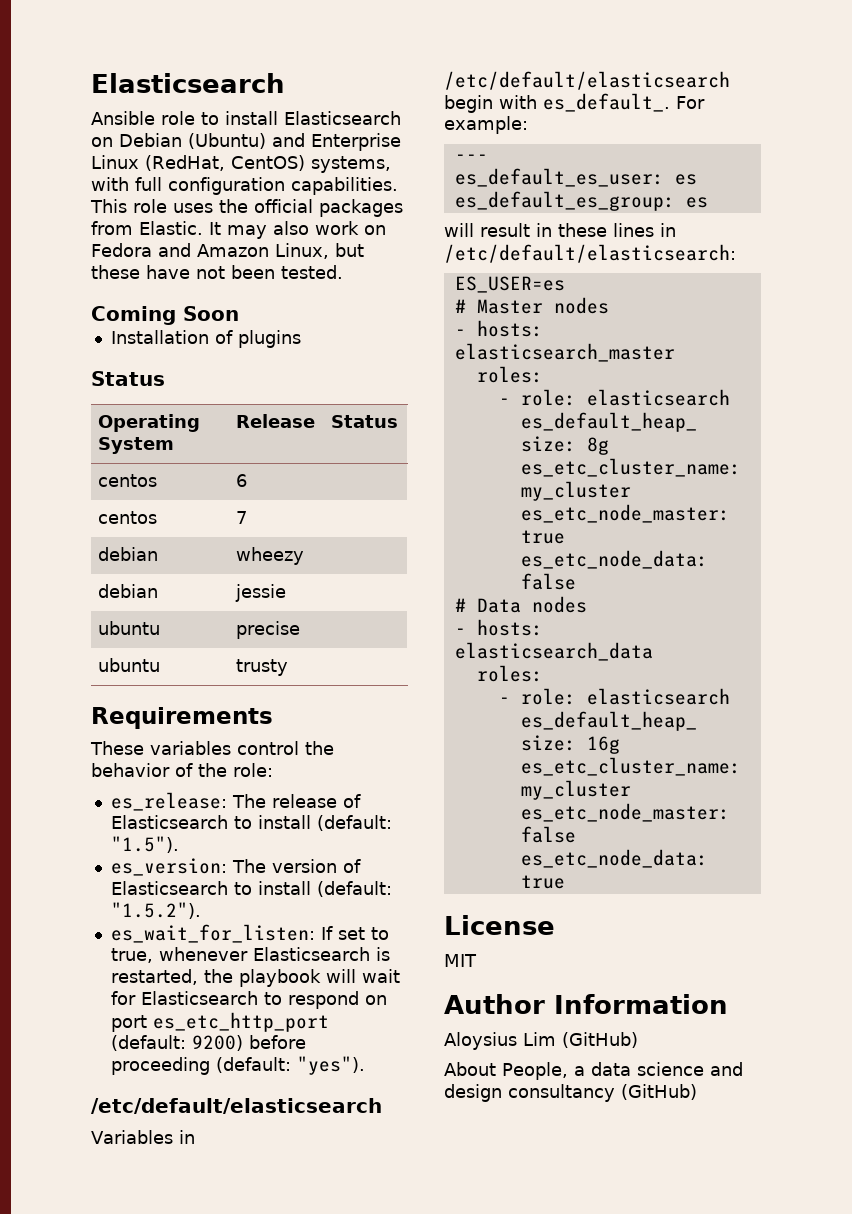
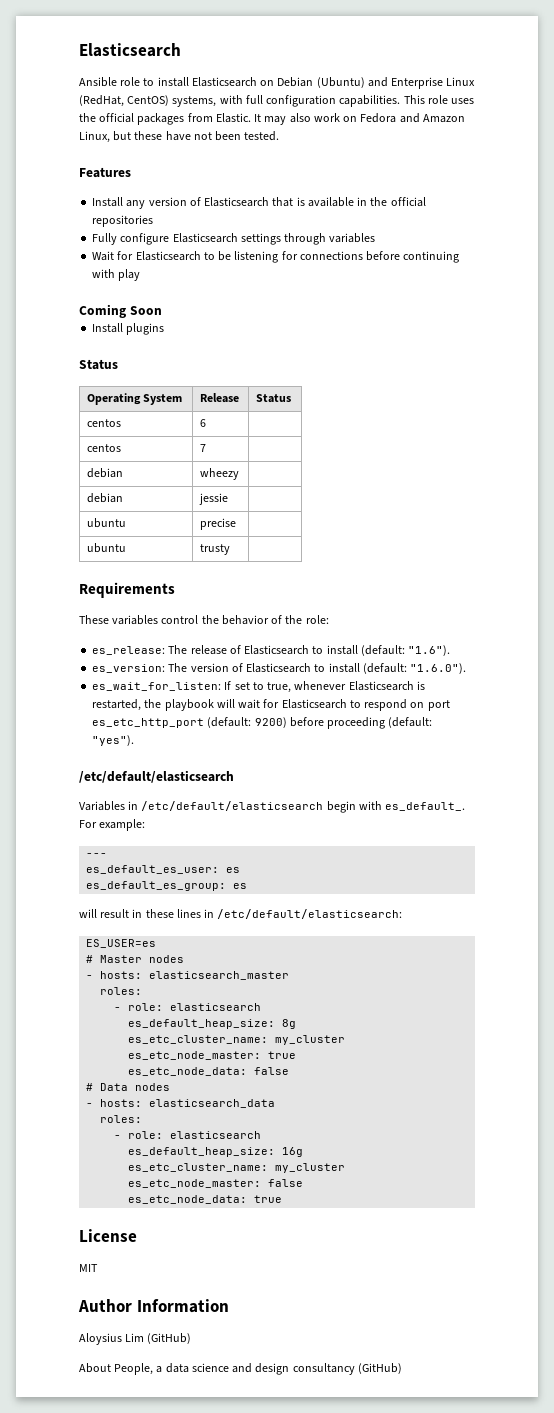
(343, 272) none -> [79,167,131,178] [92,197,426,209] [92,215,154,227] [92,233,376,245] [92,251,460,263] [92,269,141,281] // Features // Install any version of Elasticsearch that is available in the official repositories // Fully configure Elasticsearch settings through variables // Wait for Elasticsearch to be listening for connections before continuing with play
[110,330,233,344] Installation of -> [92,323,124,333] Install
[110,836,179,853] "1.5"). -> [408,645,451,656] "1.6").
[110,902,201,919] "1.5.2"). -> [410,663,467,674] "1.6.0").

